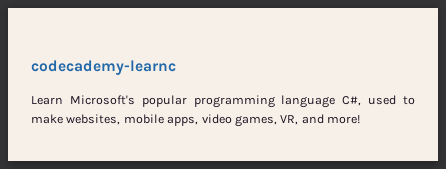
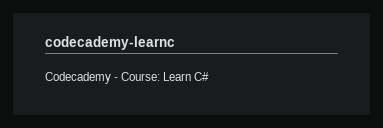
[31,95,415,108] [31,114,360,127] Learn Microsoft's popular programming language C#, used to make websites, mobile apps, video games, VR, and more! -> [45,72,210,84] Codecademy - Course: Learn C#

